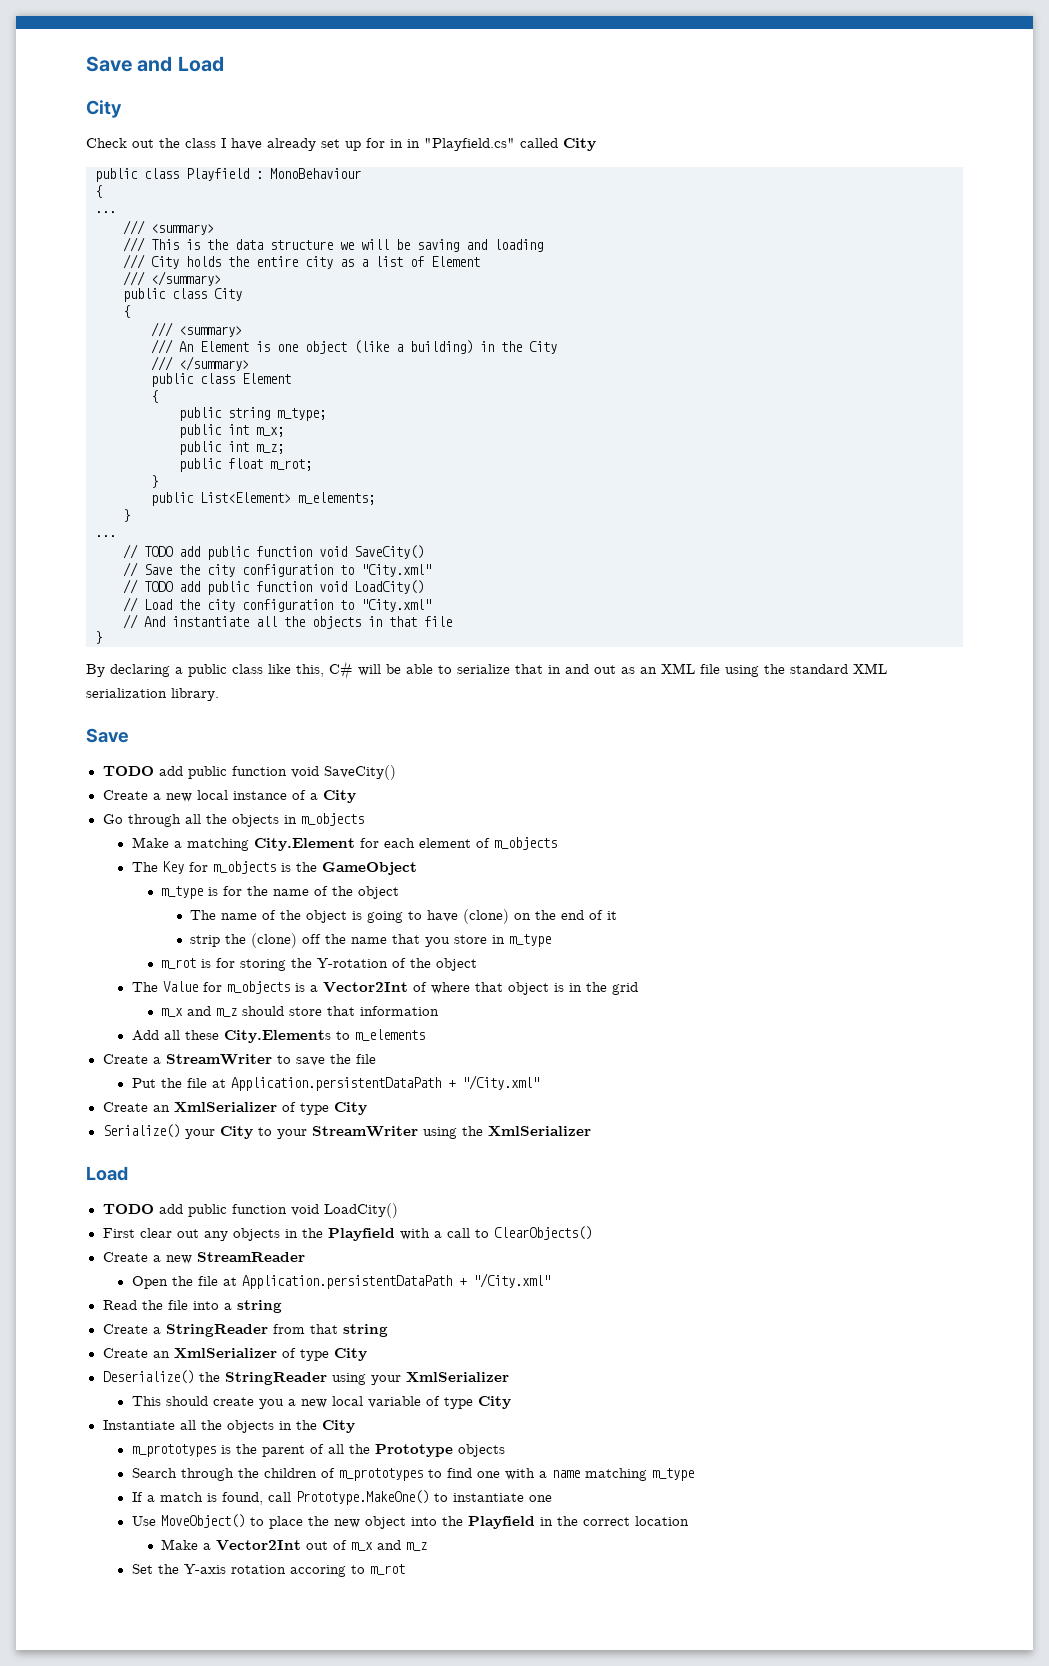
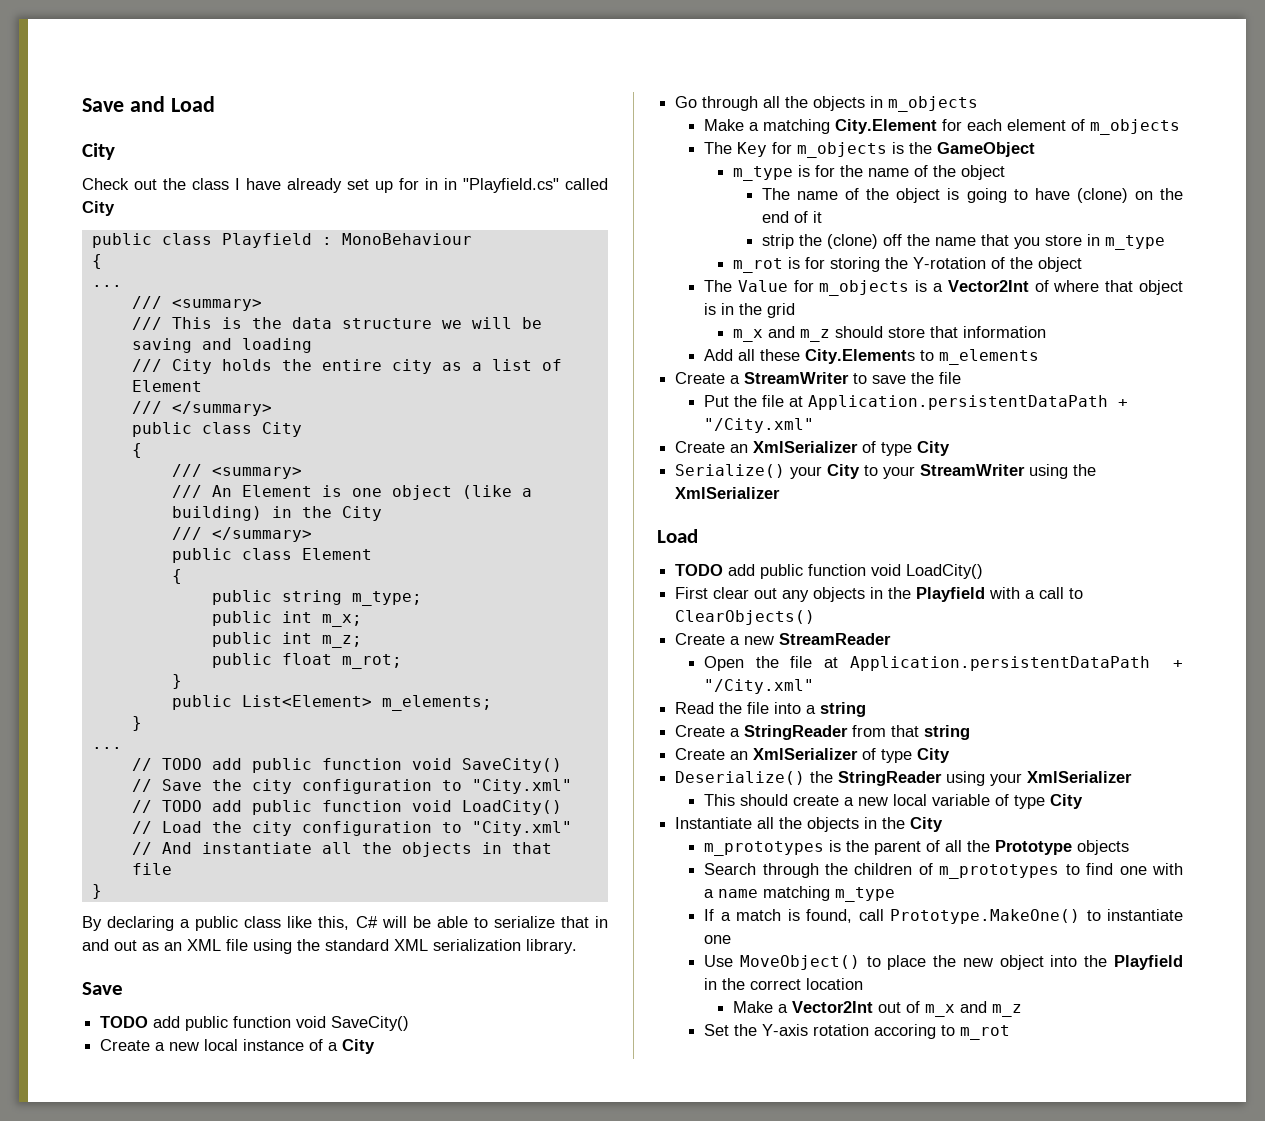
[258,1399,284,1409] you -> (840, 800) none

